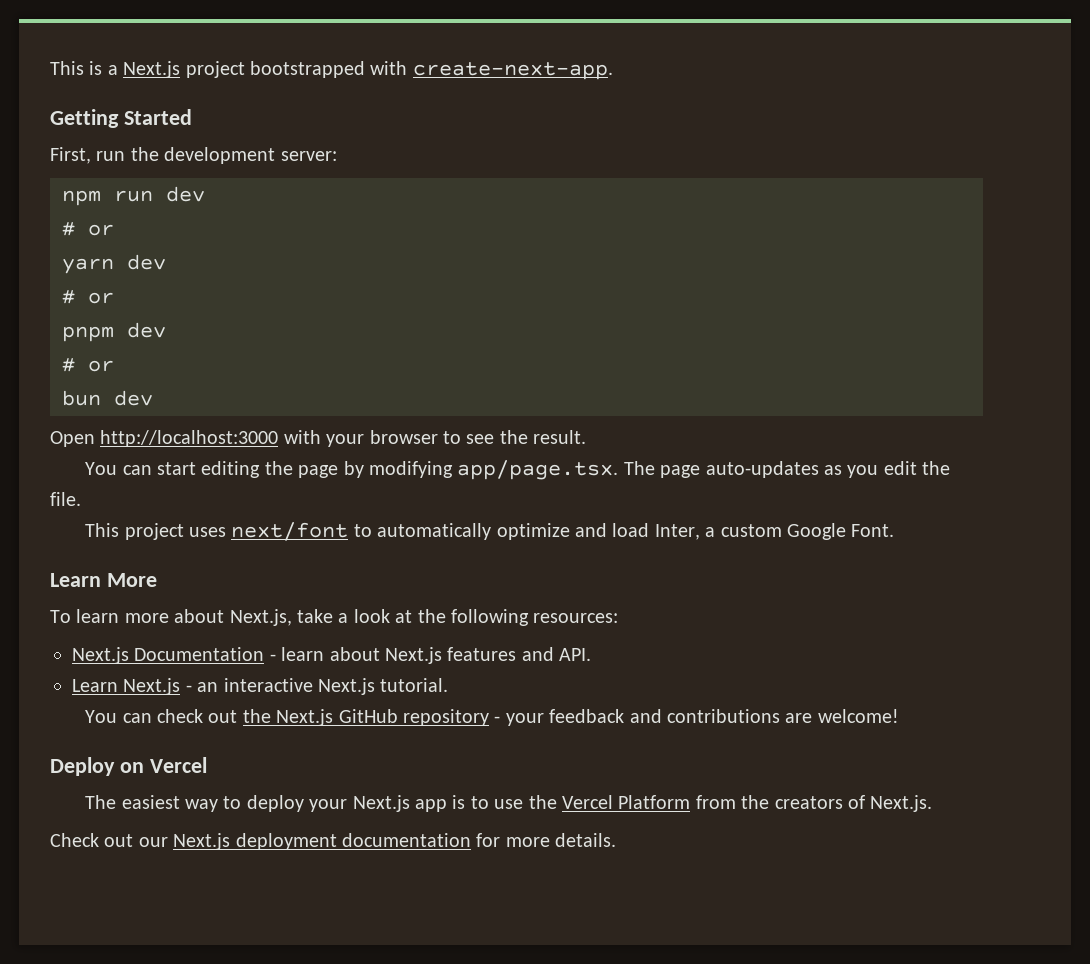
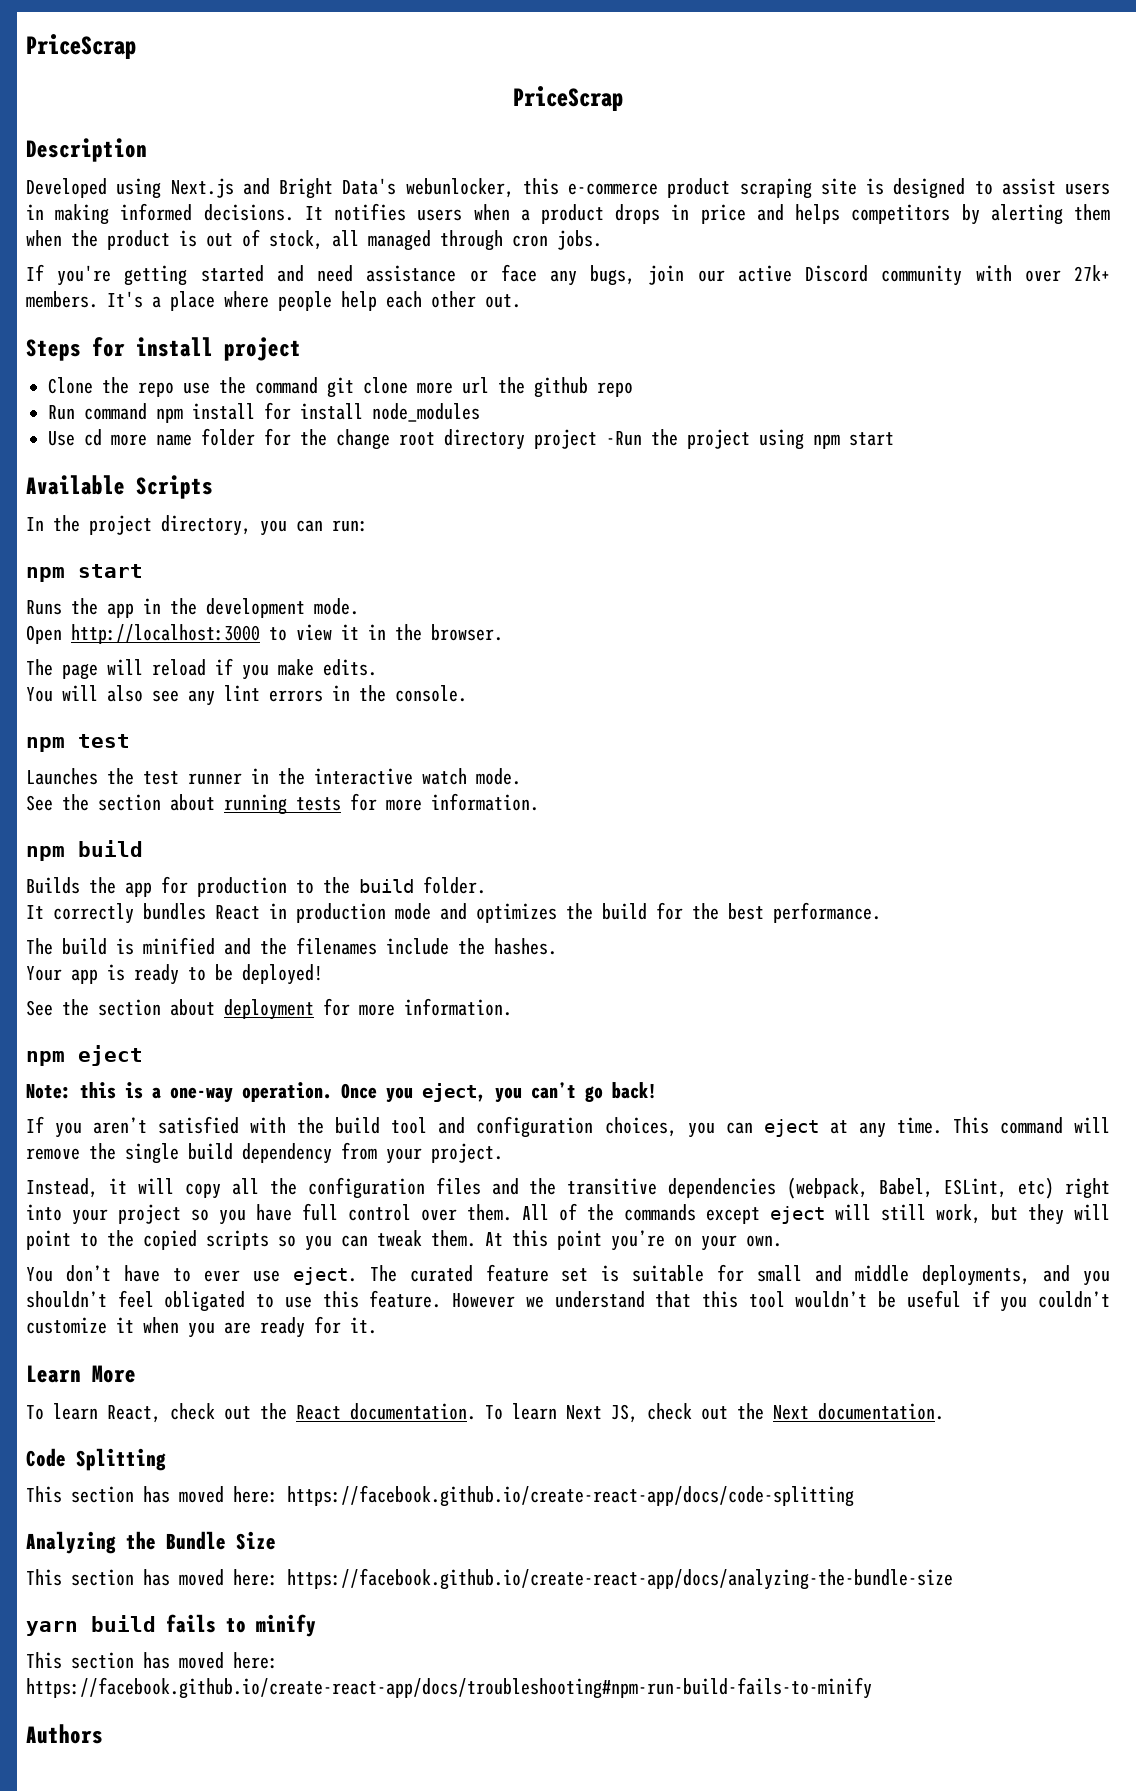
[50,61,613,80] [50,109,192,128] [50,147,337,164] [62,186,205,206] [62,222,114,236] [62,254,166,274] [62,290,114,304] [62,322,166,342] [62,358,114,372] [62,390,153,406] [50,430,587,447] [85,460,951,480] [50,492,81,506] [85,522,895,541] [50,573,157,587] [50,609,619,626] [72,647,592,664] [72,678,449,695] [85,709,899,726] [50,757,207,776] [85,795,933,812] [50,833,617,850] This is a Next.js project bootstrapped with create-next-app. // Getting Started // First, run the development server: // npm run dev // # or // yarn dev // # or // pnpm dev // # or // bun dev // Open http://localhost:3000 with your browser to see the result. // You can start editing the page by modifying app/page.tsx. The page auto-updates as you edit the file. // This project uses next/font to automatically optimize and load Inter, a custom Google Font. // Learn More // To learn more about Next.js, take a look at the following resources: // Next.js Documentation - learn about Next.js features and API. // Learn Next.js - an interactive Next.js tutorial. // You can check out the Next.js GitHub repository - your feedback and contributions are welcome! // Deploy on Vercel // The easiest way to deploy your Next.js app is to use the Vercel Platform from the creators of Next.js. // Check out our Next.js deployment documentation for more details. -> [26,34,136,59] [513,86,623,111] [26,138,147,162] [26,178,1110,199] [26,203,1110,225] [26,229,602,251] [26,264,1110,286] [26,291,521,311] [26,337,301,361] [48,377,633,398] [48,402,480,423] [48,428,894,450] [26,475,213,499] [26,515,368,536] [26,564,143,582] [26,598,359,618] [26,624,503,644] [26,658,377,680] [26,685,467,706] [26,734,130,752] [26,768,521,785] [26,793,539,815] [26,840,143,861] [26,876,486,897] [26,902,881,924] [26,937,557,955] [26,964,323,985] [26,998,512,1020] [26,1045,143,1066] [26,1082,657,1103] [26,1116,1111,1138] [26,1142,503,1164] [26,1177,1110,1199] [26,1203,1110,1225] [26,1230,782,1251] [26,1264,1110,1286] [26,1290,1110,1312] [26,1316,377,1338] [26,1365,136,1383] [26,1403,944,1423] [26,1448,166,1471] [26,1485,854,1507] [26,1531,276,1554] [26,1568,953,1590] [26,1614,316,1637] [26,1652,278,1669] [26,1677,872,1699] [26,1724,103,1744] PriceScrap // PriceScrap // Description // Developed using Next.js and Bright Data's webunlocker, this e-commerce product scraping site is designed to assist users in making informed decisions. It notifies users when a product drops in price and helps competitors by alerting them when the product is out of stock, all managed through cron jobs. // If you're getting started and need assistance or face any bugs, join our active Discord community with over 27k+ members. It's a place where people help each other out. // Steps for install project // Clone the repo use the command git clone more url the github repo // Run command npm install for install node_modules // Use cd more name folder for the change root directory project -Run the project using npm start // Available Scripts // In the project directory, you can run: // npm start // Runs the app in the development mode. // Open http://localhost:3000 to view it in the browser. // The page will reload if you make edits. // You will also see any lint errors in the console. // npm test // Launches the test runner in the interactive watch mode. // See the section about running tests for more information. // npm build // Builds the app for production to the build folder. // It correctly bundles React in production mode and optimizes the build for the best performance. // The build is minified and the filenames include the hashes. // Your app is ready to be deployed! // See the section about deployment for more information. // npm eject // Note: this is a one-way operation. Once you eject, you can’t go back! // If you aren’t satisfied with the build tool and configuration choices, you can eject at any time. This command will remove the single build dependency from your project. // Instead, it will copy all the configuration files and the transitive dependencies (webpack, Babel, ESLint, etc) right into your project so you have full control over them. All of the commands except eject will still work, but they will point to the copied scripts so you can tweak them. At this point you’re on your own. // You don’t have to ever use eject. The curated feature set is suitable for small and middle deployments, and you shouldn’t feel obligated to use this feature. However we understand that this tool wouldn’t be useful if you couldn’t customize it when you are ready for it. // Learn More // To learn React, check out the React documentation. To learn Next JS, check out the Next documentation. // Code Splitting // This section has moved here: https://facebook.github.io/create-react-app/docs/code-splitting // Analyzing the Bundle Size // This section has moved here: https://facebook.github.io/create-react-app/docs/analyzing-the-bundle-size // yarn build fails to minify // This section has moved here: https://facebook.github.io/create-react-app/docs/troubleshooting#npm-run-build-fails-to-minify // Authors

